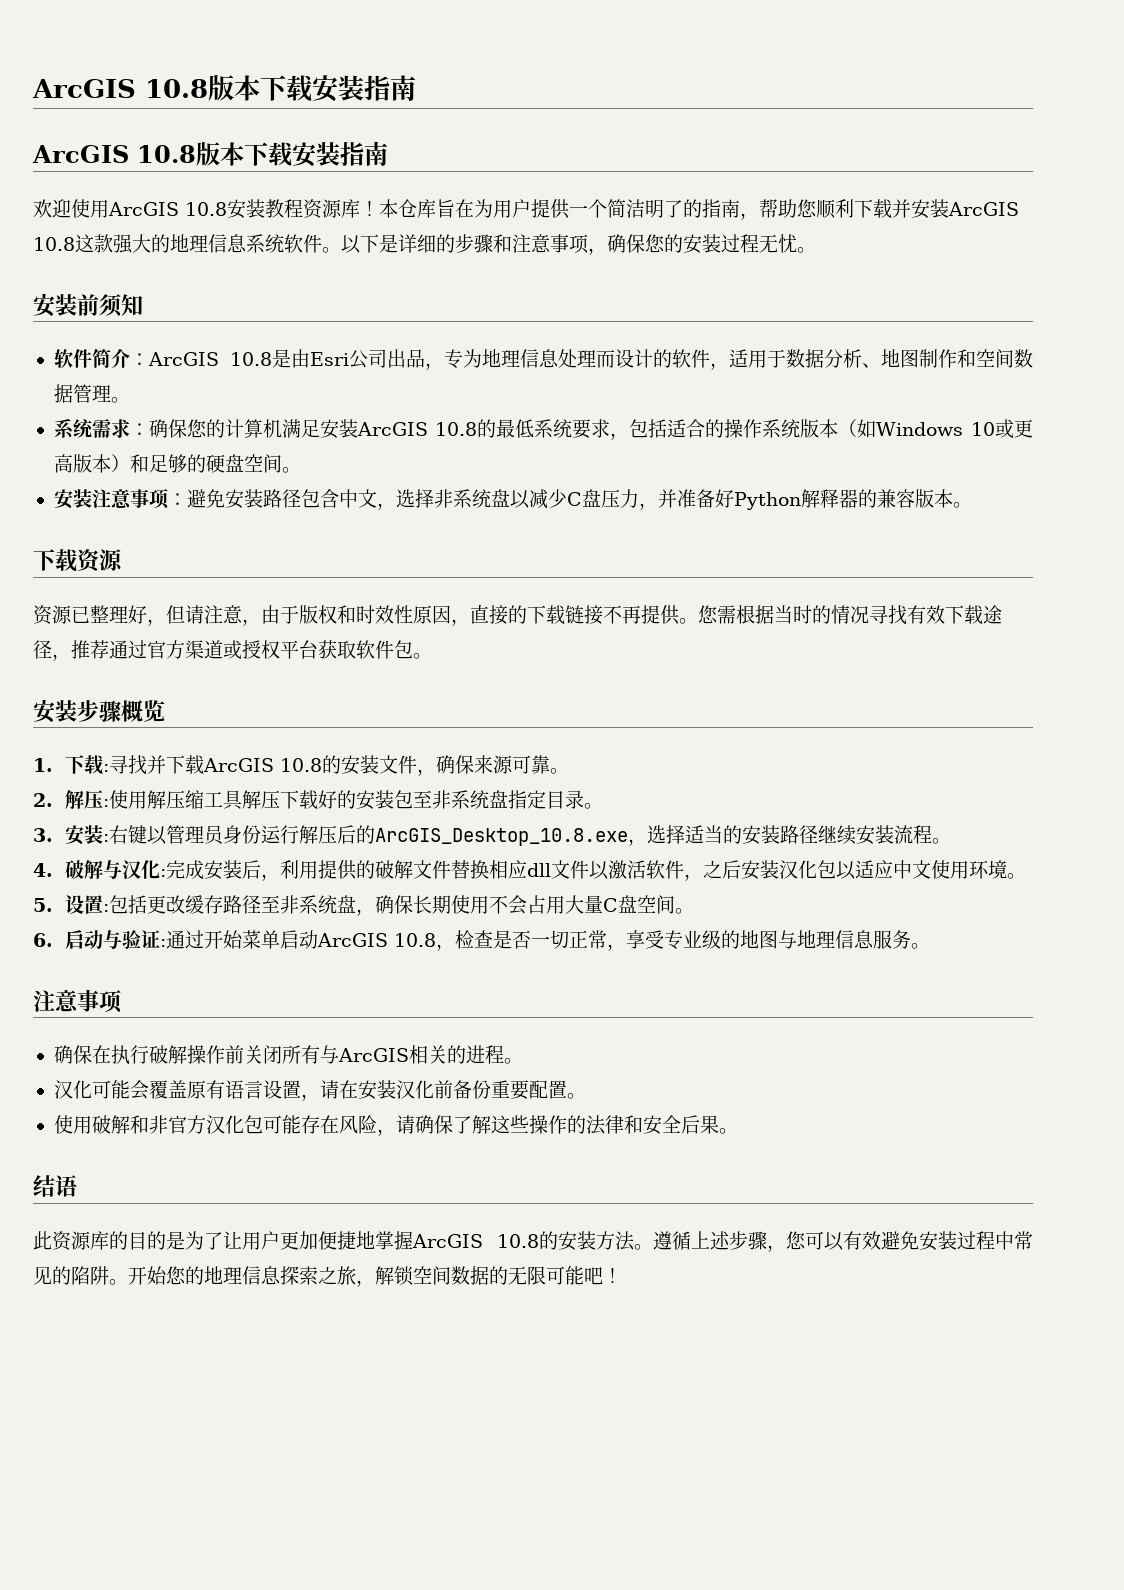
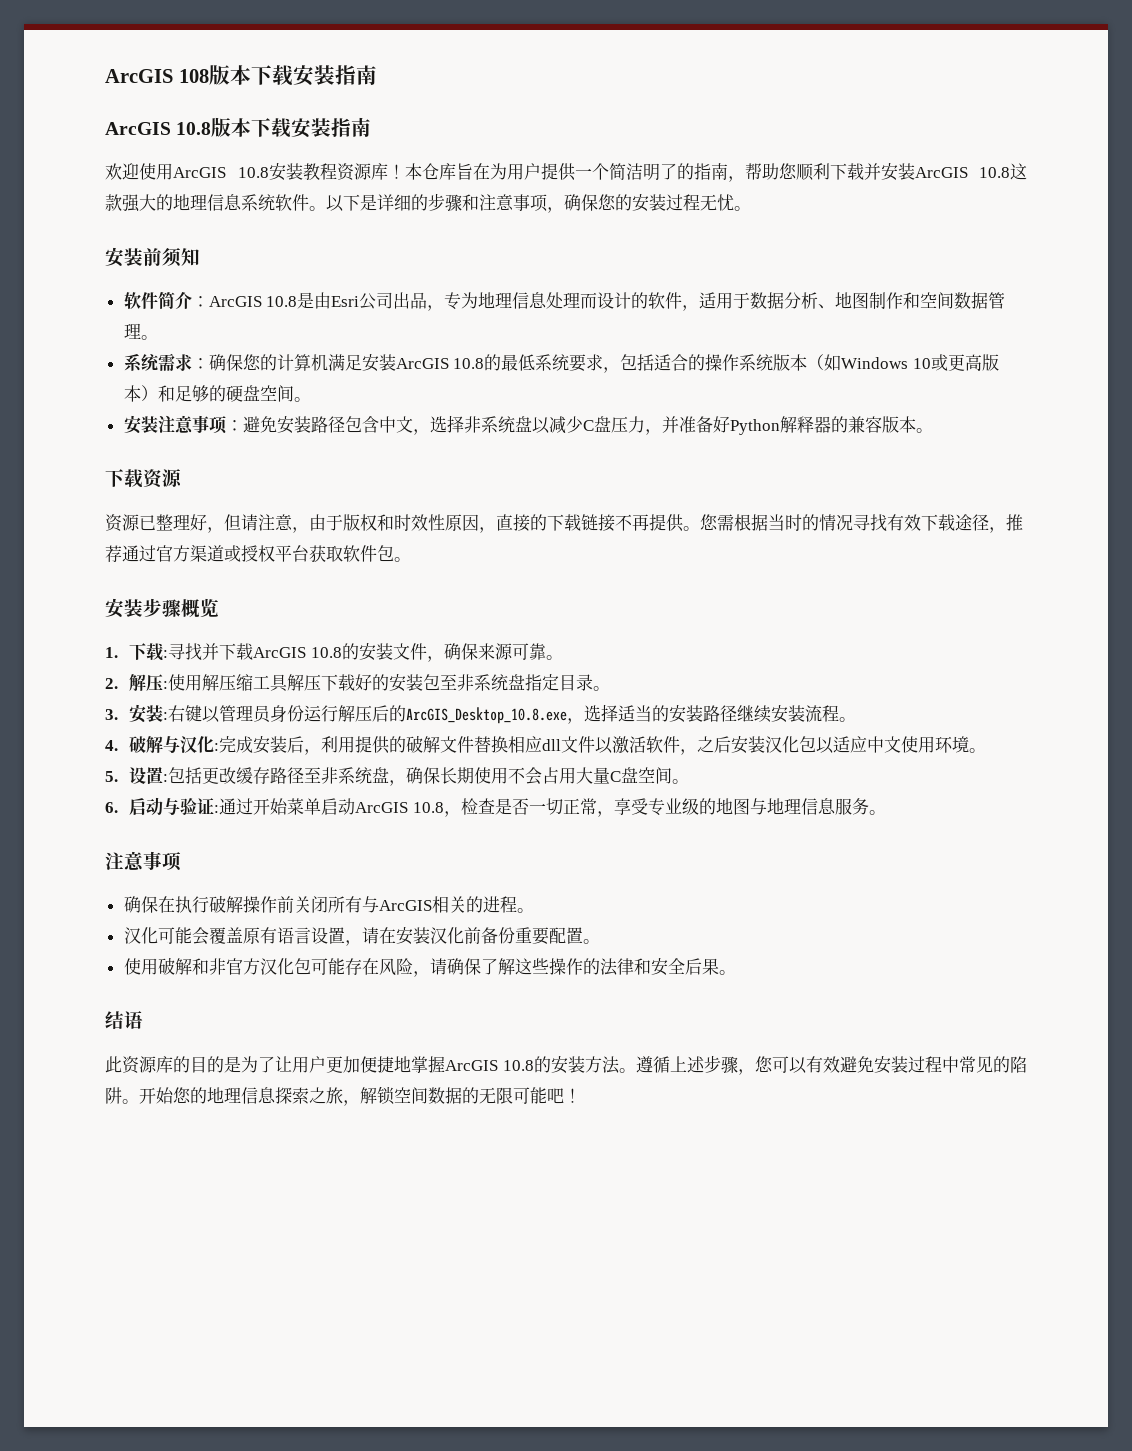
[32,79,208,98] ArcGIS 10.8 -> [105,69,209,83] ArcGIS 108

